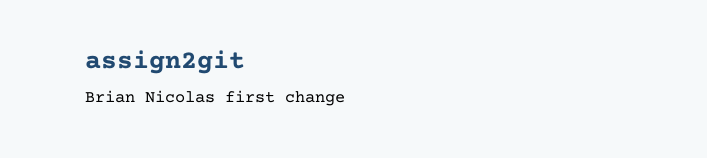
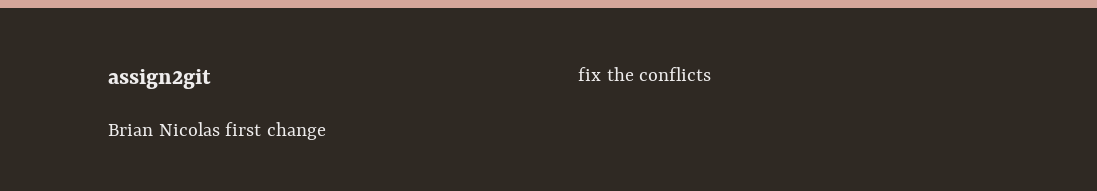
(345, 98) none -> [578,67,712,81] // fix the conflicts

